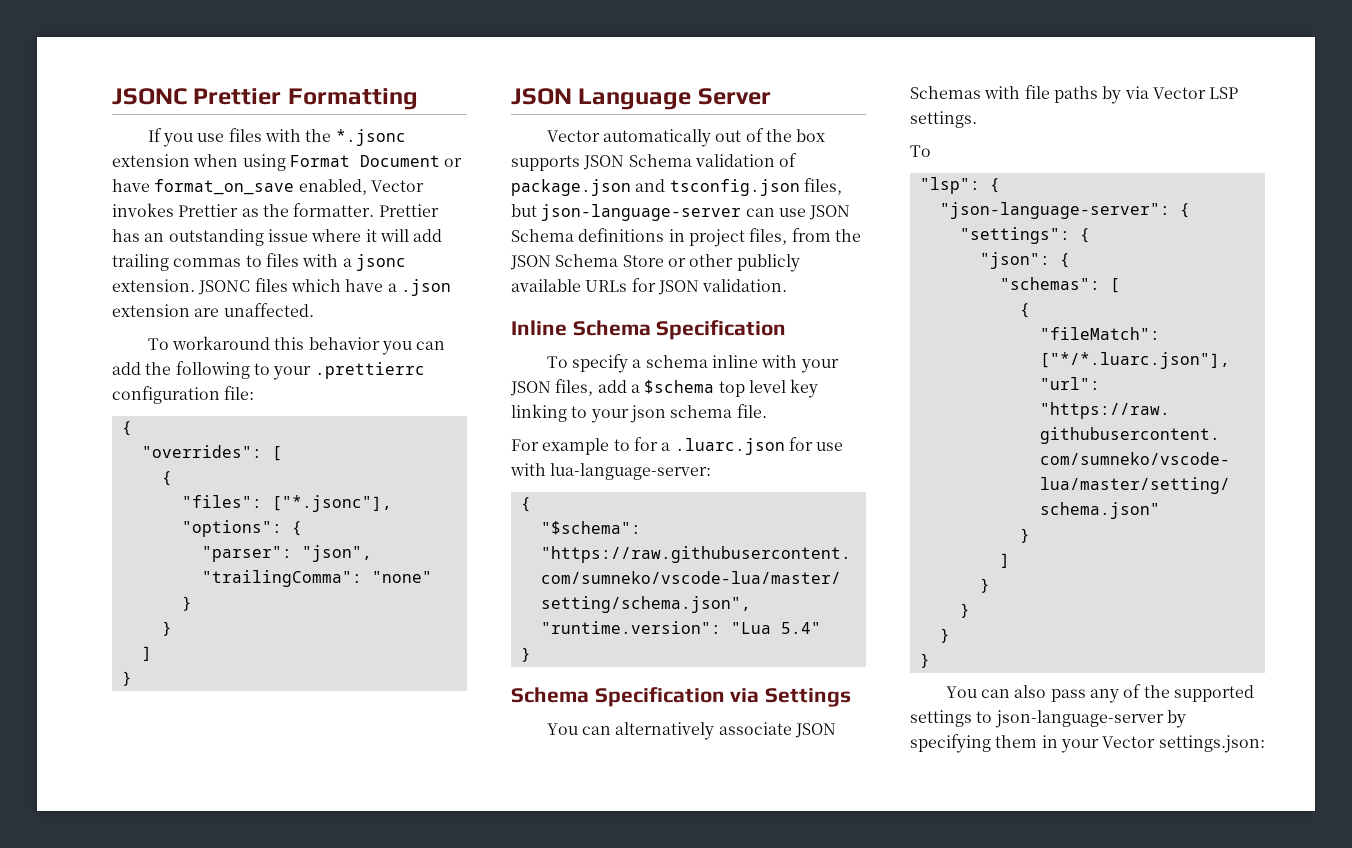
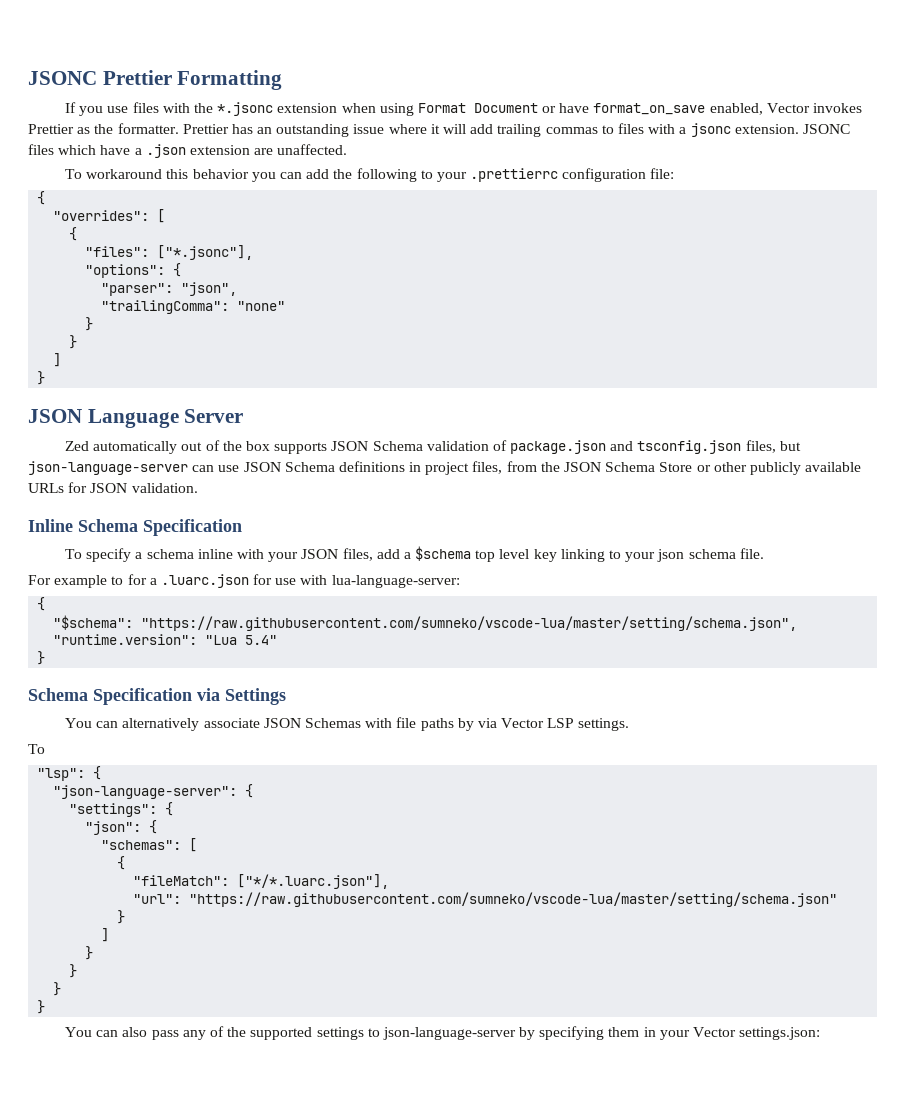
[546,130,600,142] Vector -> [65,441,90,451] Zed

